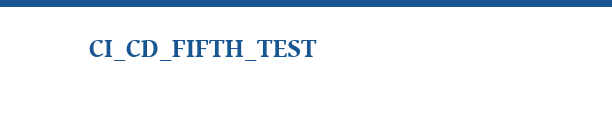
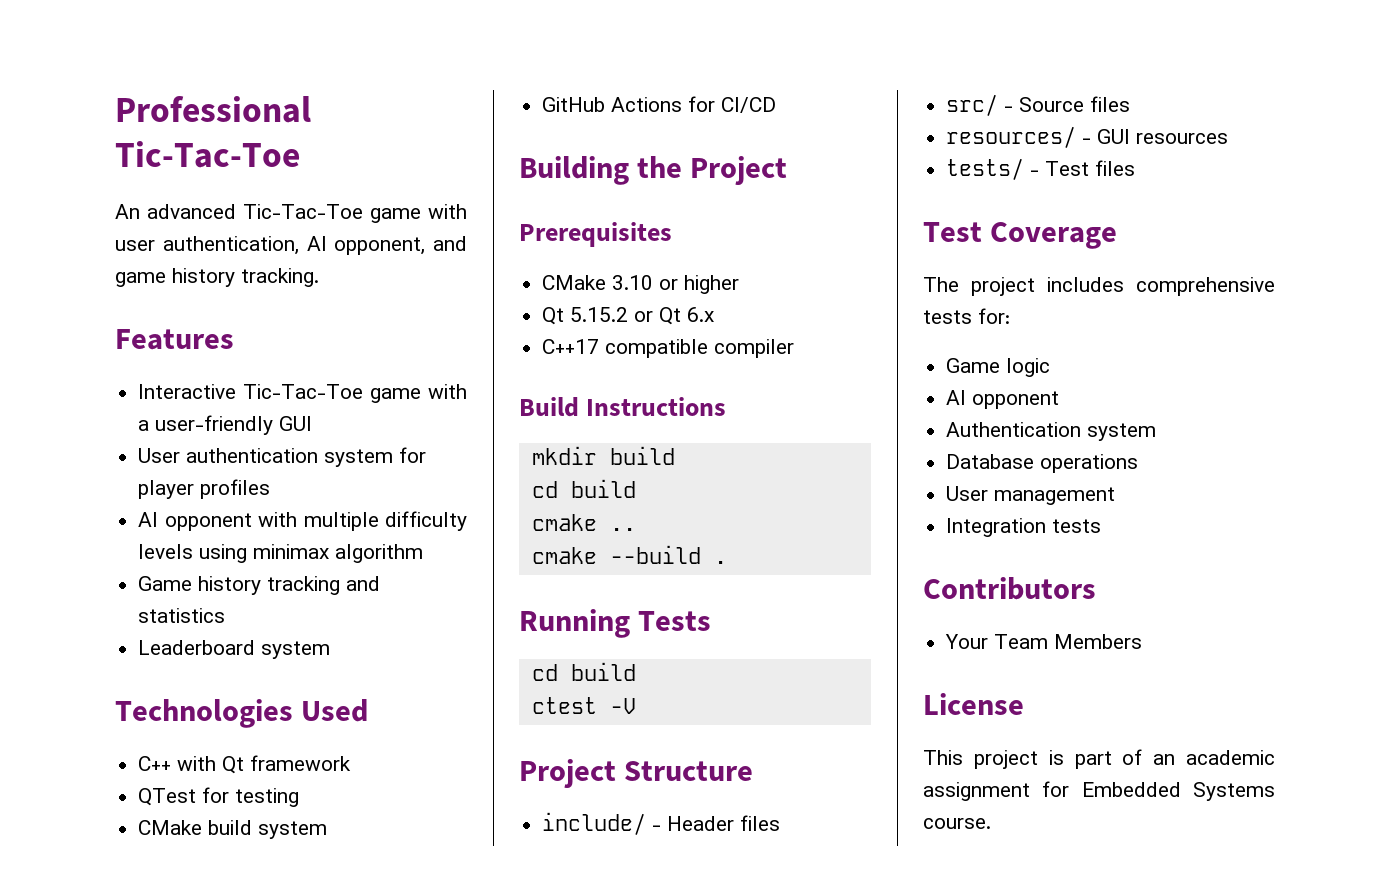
[89,39,317,61] CI_CD_FIFTH_TEST -> [115,96,311,123] [115,141,300,168] [115,204,467,223] [115,236,467,255] [115,268,319,287] [115,329,234,350] [138,384,467,403] [138,415,313,435] [138,447,427,467] [138,479,271,499] [138,511,467,531] [138,544,424,563] [138,576,381,595] [138,608,226,623] [138,640,331,659] [115,699,369,728] [138,755,352,774] [138,787,300,807] [138,820,328,839] [542,96,777,113] [519,156,788,185] [519,222,672,247] [542,275,740,294] [542,307,715,325] [542,339,795,358] [519,397,727,417] [531,446,675,465] [531,479,636,498] [531,514,636,531] [531,545,727,564] [519,609,712,638] [531,662,636,681] [531,697,636,714] [519,759,754,788] [542,812,781,835] [946,94,1131,116] [946,126,1229,148] [946,158,1136,180] [923,222,1118,249] [923,277,1275,296] [923,308,1010,324] [946,358,1051,377] [946,390,1060,409] [946,422,1157,441] [946,454,1139,473] [946,486,1116,505] [946,518,1102,537] [923,577,1096,600] [945,634,1143,649] [923,693,1024,715] [923,749,1275,769] [923,781,1275,801] [923,818,991,829] Professional Tic-Tac-Toe // An advanced Tic-Tac-Toe game with user authentication, AI opponent, and game history tracking. // Features // Interactive Tic-Tac-Toe game with a user-friendly GUI // User authentication system for player profiles // AI opponent with multiple difficulty levels using minimax algorithm // Game history tracking and statistics // Leaderboard system // Technologies Used // C++ with Qt framework // QTest for testing // CMake build system // GitHub Actions for CI/CD // Building the Project // Prerequisites // CMake 3.10 or higher // Qt 5.15.2 or Qt 6.x // C++17 compatible compiler // Build Instructions // mkdir build // cd build // cmake .. // cmake --build . // Running Tests // cd build // ctest -V // Project Structure // include/ - Header files // src/ - Source files // resources/ - GUI resources // tests/ - Test files // Test Coverage // The project includes comprehensive tests for: // Game logic // AI opponent // Authentication system // Database operations // User management // Integration tests // Contributors // Your Team Members // License // This project is part of an academic assignment for Embedded Systems course.

